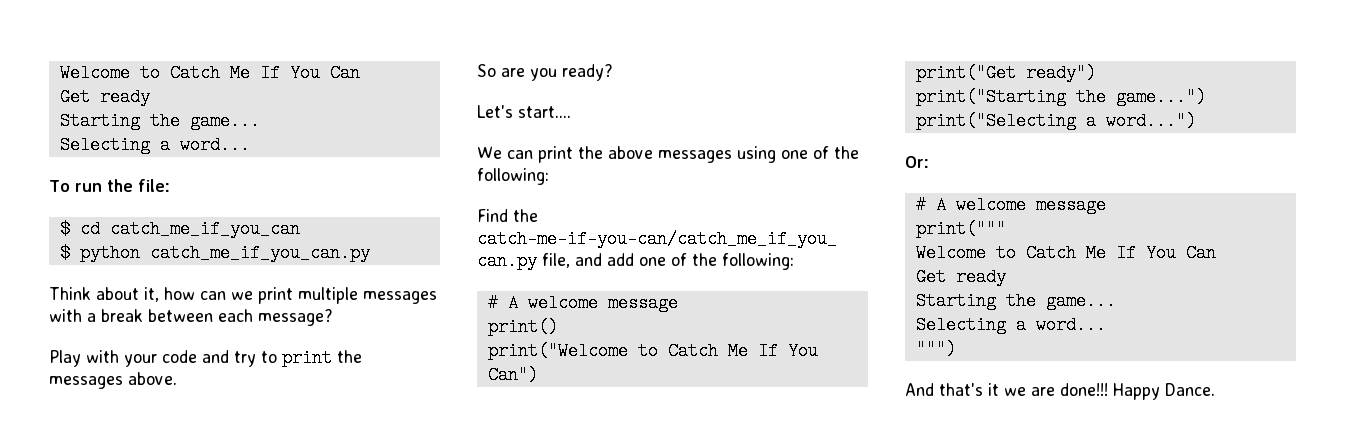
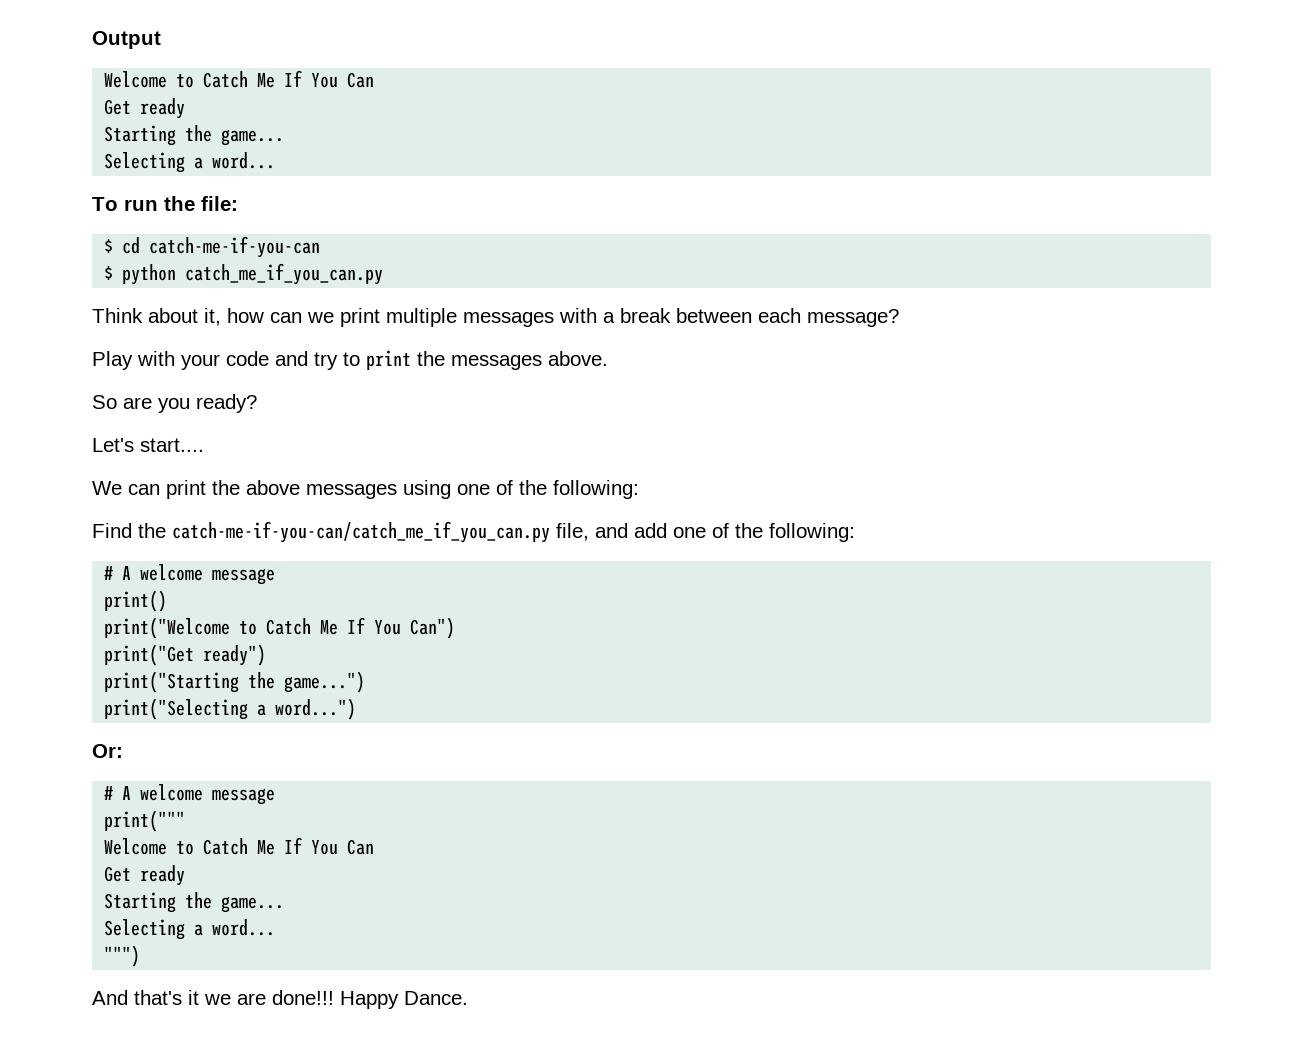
(59, 73) none -> [92,31,161,49] Output //
[109,220,300,238] catch_me_if_you_can -> [149,236,321,258] catch-me-if-you-can

